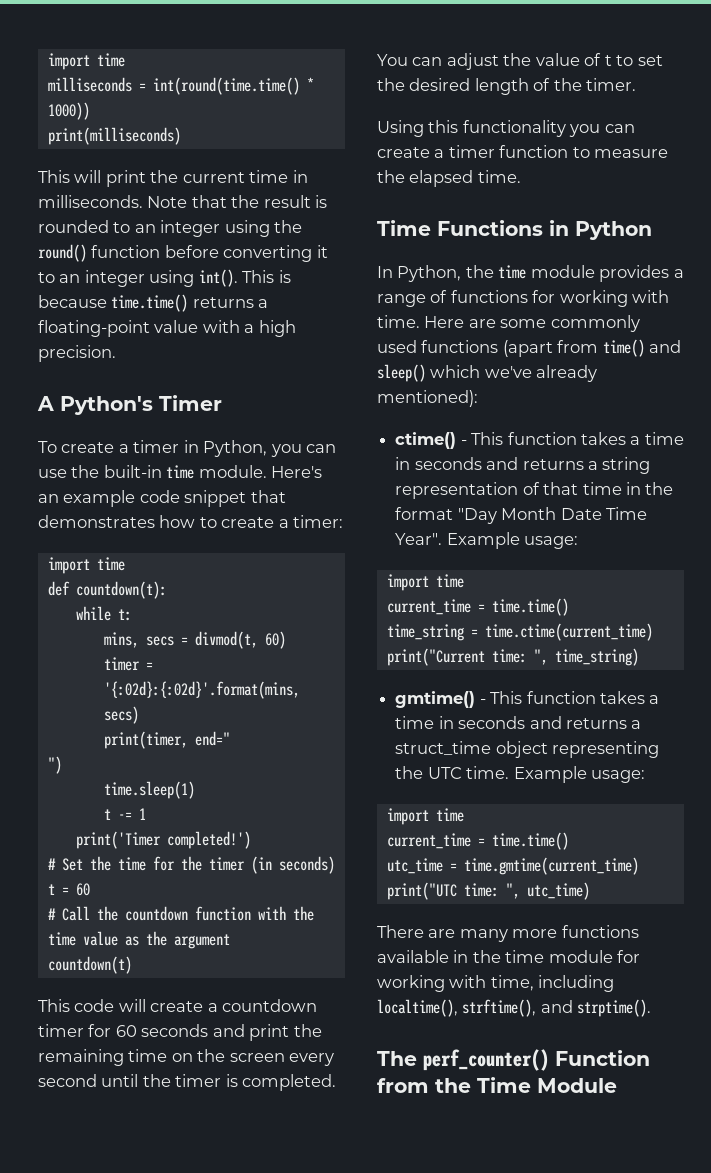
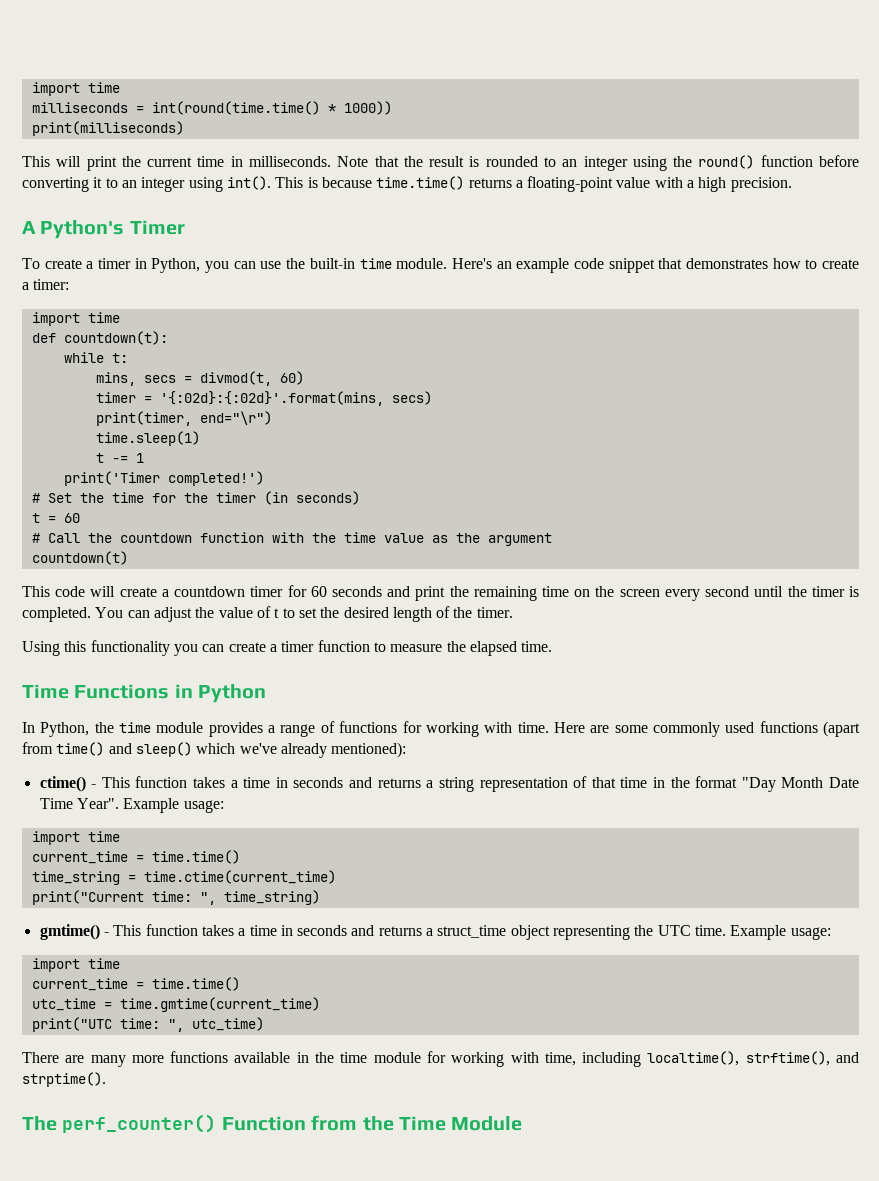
[194,731,230,746] [47,756,62,774] end=" // ") -> [199,411,272,425] end="\r")

